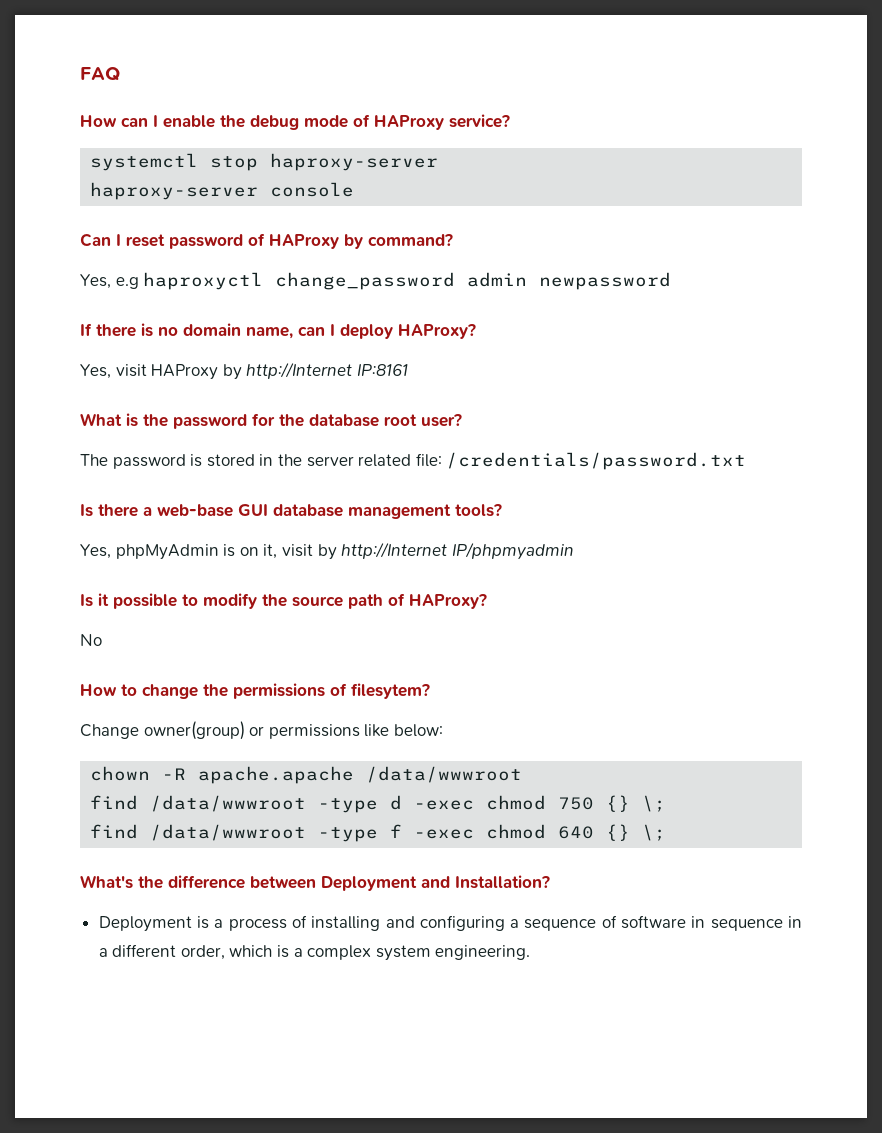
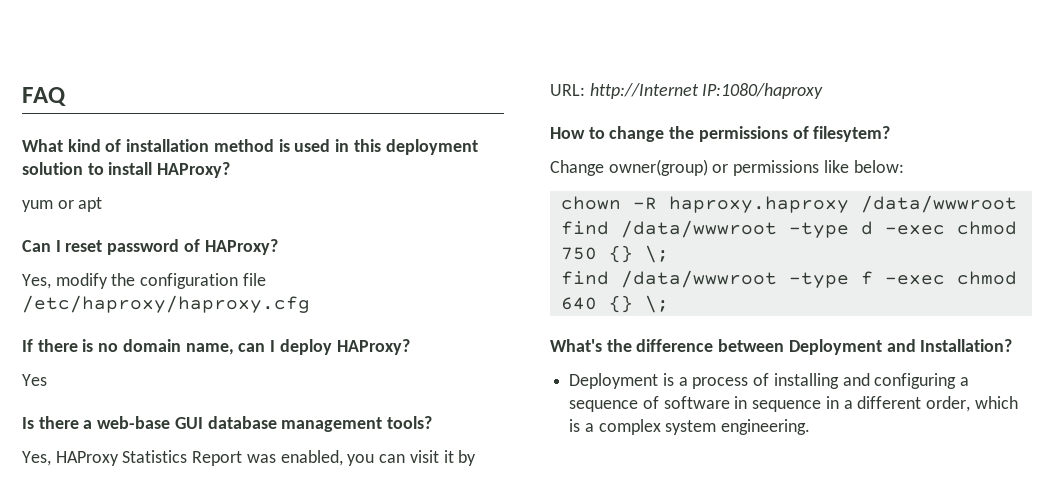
[80,114,510,130] [90,153,439,171] [90,182,355,200] How can I enable the debug mode of HAProxy service? // systemctl stop haproxy-server // haproxy-server console -> [22,139,478,155] [22,162,231,178] [22,197,103,212] What kind of installation method is used in this deployment solution to install HAProxy? // yum or apt
[269,233,453,249] [80,272,672,290] HAProxy by command? // Yes, e.g haproxyctl change_password admin newpassword -> [204,239,278,255] [22,273,266,289] [22,295,310,313] HAProxy? // Yes, modify the configuration file /etc/haproxy/haproxy.cfg
[80,362,408,380] [80,413,462,429] [80,452,747,470] Yes, visit HAProxy by http://Internet IP:8161 // What is the password for the database root user? // The password is stored in the server related file: /credentials/password.txt -> [22,374,47,386] Yes
[115,542,574,560] [80,593,487,609] [80,634,102,646] phpMyAdmin is on it, visit by http://Internet IP/phpmyadmin // Is it possible to modify the source path of HAProxy? // No -> [55,450,477,466] [550,83,824,99] HAProxy Statistics Report was enabled, you can visit it by URL: http://Internet IP:1080/haproxy
[198,766,355,784] apache.apache -> [668,196,849,213] haproxy.haproxy

